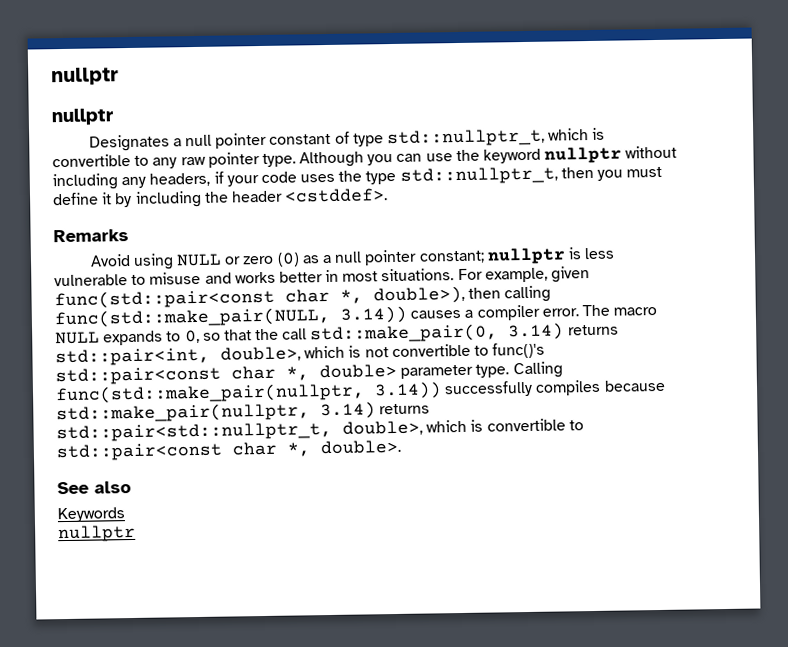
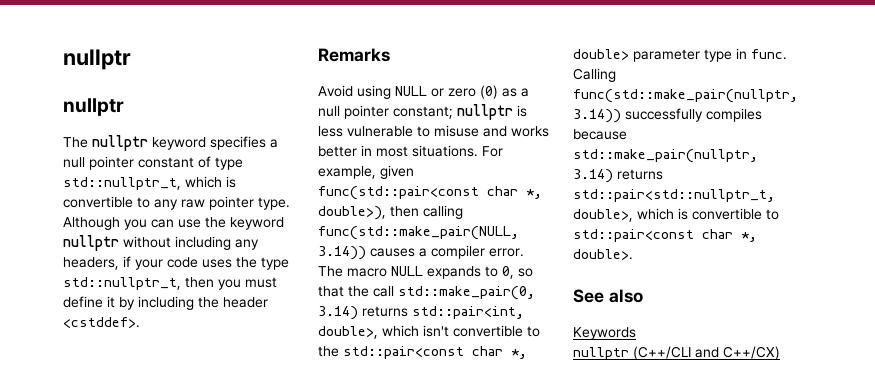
[88,134,170,152] Designates -> [63,135,266,151] The nullptr keyword specifies
[348,342,546,359] is not convertible to func()'s -> [423,325,540,337] [318,346,339,357] isn't convertible to the
[475,364,510,378] type. -> [704,48,787,62] type in func.
(136, 533) none -> [633,346,780,360] (C++/CLI and C++/CX)

